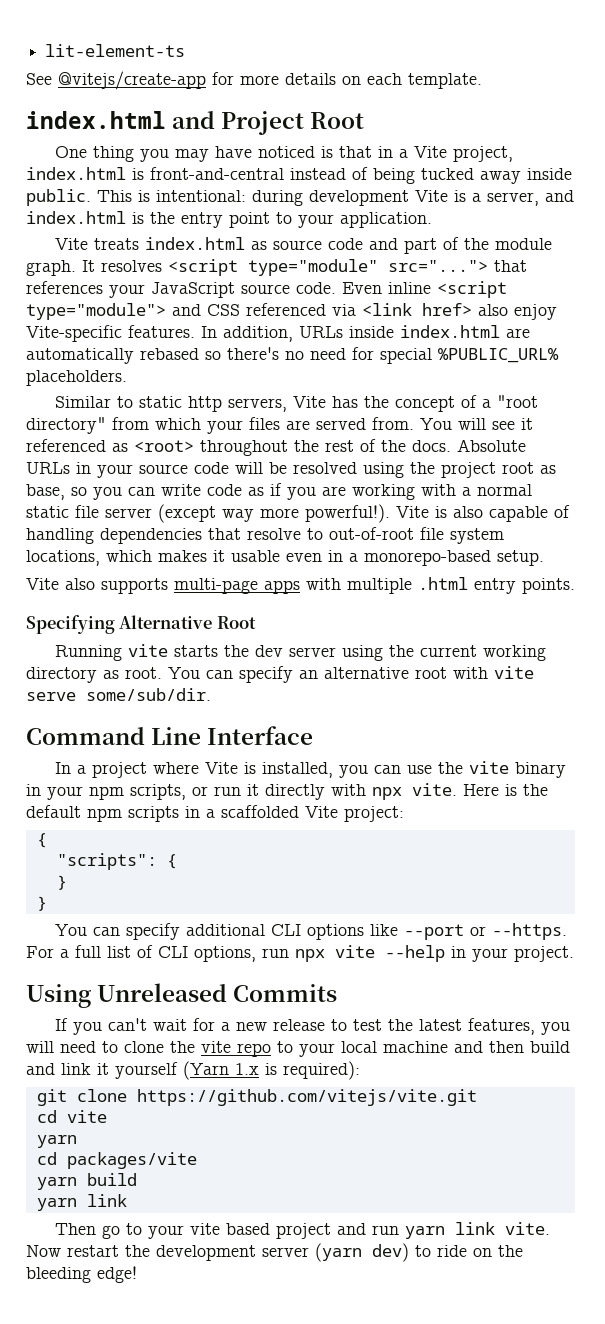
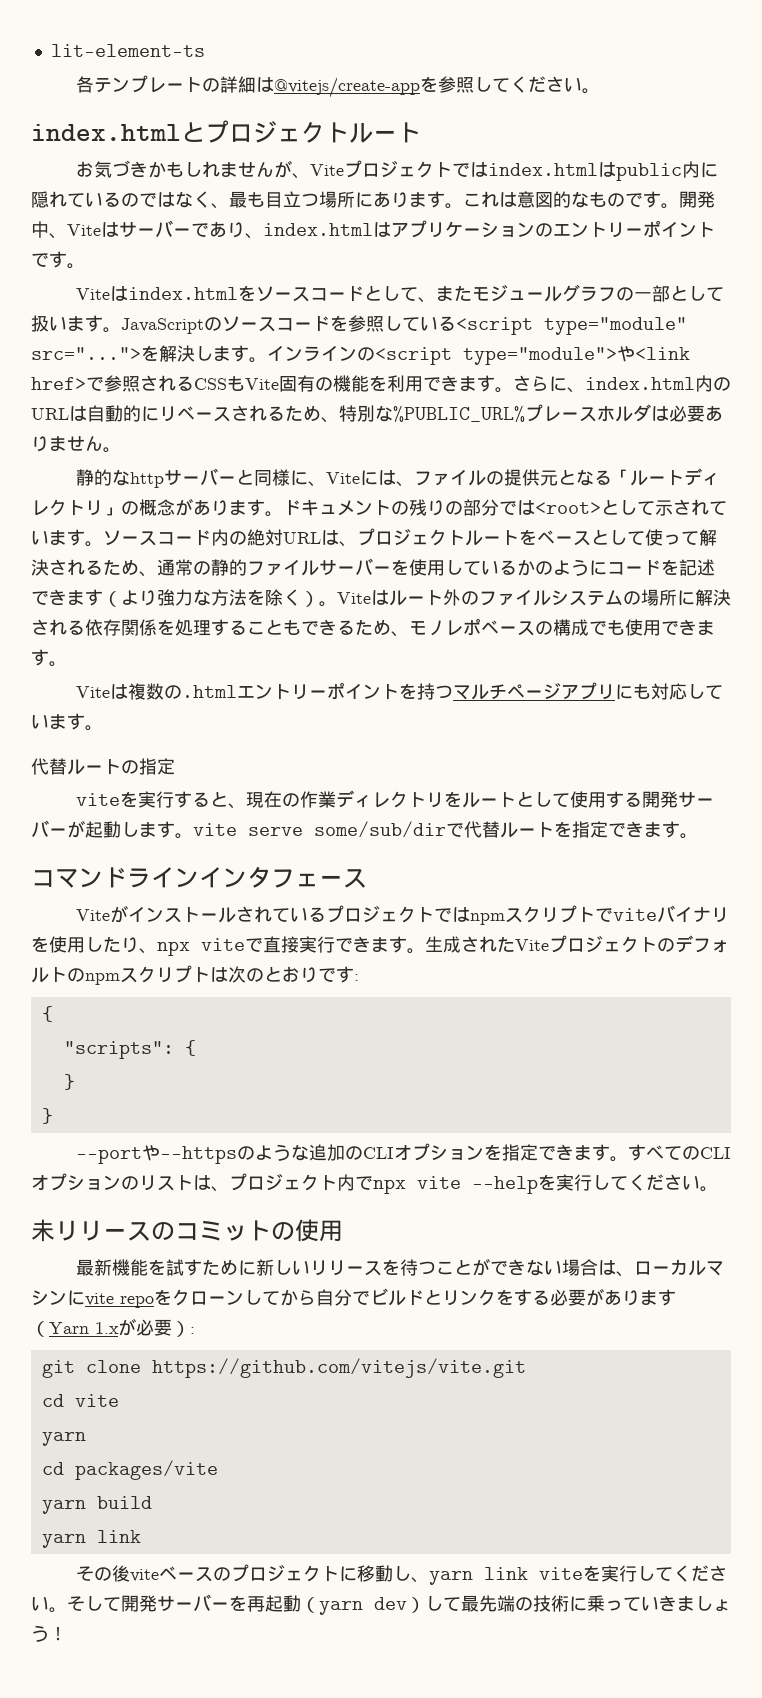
[26,71,482,90] [26,111,365,135] [54,146,513,162] [26,167,572,184] [26,189,574,206] [26,211,432,228] [54,237,552,254] [26,259,527,276] [26,281,507,298] [26,303,557,320] [26,325,530,342] [26,347,559,364] [26,370,127,386] [54,395,538,412] [26,417,533,434] [26,439,526,456] [26,462,556,478] [26,483,532,500] [26,504,570,523] [26,527,504,544] [26,550,544,566] [26,577,575,594] [26,615,256,634] [54,644,546,661] [26,666,534,683] [26,688,211,701] [26,726,314,745] [54,761,566,778] [26,783,548,800] [26,805,404,822] See @vitejs/create-app for more details on each template. // index.html and Project Root // One thing you may have noticed is that in a Vite project, index.html is front-and-central instead of being tucked away inside public. This is intentional: during development Vite is a server, and index.html is the entry point to your application. // Vite treats index.html as source code and part of the module graph. It resolves <script type="module" src="..."> that references your JavaScript source code. Even inline <script type="module"> and CSS referenced via <link href> also enjoy Vite-specific features. In addition, URLs inside index.html are automatically rebased so there's no need for special %PUBLIC_URL% placeholders. // Similar to static http servers, Vite has the concept of a "root directory" from which your files are served from. You will see it referenced as <root> throughout the rest of the docs. Absolute URLs in your source code will be resolved using the project root as base, so you can write code as if you are working with a normal static file server (except way more powerful!). Vite is also capable of handling dependencies that resolve to out-of-root file system locations, which makes it usable even in a monorepo-based setup. // Vite also supports multi-page apps with multiple .html entry points. // Specifying Alternative Root // Running vite starts the dev server using the current working directory as root. You can specify an alternative root with vite serve some/sub/dir. // Command Line Interface // In a project where Vite is installed, you can use the vite binary in your npm scripts, or run it directly with npx vite. Here is the default npm scripts in a scaffolded Vite project: -> [75,75,600,98] [31,120,421,143] [75,160,718,181] [31,191,715,209] [31,220,715,239] [31,251,85,269] [75,284,724,303] [31,315,687,335] [31,345,690,365] [31,375,731,393] [31,404,723,423] [31,436,121,453] [75,468,720,488] [31,498,727,517] [31,528,717,547] [31,558,715,577] [31,589,731,607] [31,618,715,637] [31,649,67,667] [75,682,723,700] [31,713,103,731] [31,758,175,775] [75,790,714,809] [31,820,698,839] [31,866,367,888] [75,905,729,925] [31,935,729,956] [31,965,359,985] 各テンプレートの詳細は@vitejs/create-appを参照してください。 // index.htmlとプロジェクトルート // お気づきかもしれませんが、Viteプロジェクトではindex.htmlはpublic内に隠れているのではなく、最も目立つ場所にあります。これは意図的なものです。開発中、Viteはサーバーであり、index.htmlはアプリケーションのエントリーポイントです。 // Viteはindex.htmlをソースコードとして、またモジュールグラフの一部として扱います。JavaScriptのソースコードを参照している<script type="module" src="...">を解決します。インラインの<script type="module">や<link href>で参照されるCSSもVite固有の機能を利用できます。さらに、index.html内のURLは自動的にリベースされるため、特別な%PUBLIC_URL%プレースホルダは必要ありません。 // 静的なhttpサーバーと同様に、Viteには、ファイルの提供元となる「ルートディレクトリ」の概念があります。ドキュメントの残りの部分では<root>として示されています。ソースコード内の絶対URLは、プロジェクトルートをベースとして使って解決されるため、通常の静的ファイルサーバーを使用しているかのようにコードを記述できます（より強力な方法を除く）。Viteはルート外のファイルシステムの場所に解決される依存関係を処理することもできるため、モノレポベースの構成でも使用できます。 // Viteは複数の.htmlエントリーポイントを持つマルチページアプリにも対応しています。 // 代替ルートの指定 // viteを実行すると、現在の作業ディレクトリをルートとして使用する開発サーバーが起動します。vite serve some/sub/dirで代替ルートを指定できます。 // コマンドラインインタフェース // Viteがインストールされているプロジェクトではnpmスクリプトでviteバイナリを使用したり、npx viteで直接実行できます。生成されたViteプロジェクトのデフォルトのnpmスクリプトは次のとおりです:
[54,923,567,940] [26,945,574,962] [26,983,338,1008] [54,1018,570,1035] [26,1041,570,1057] [26,1061,360,1080] You can specify additional CLI options like --port or --https. For a full list of CLI options, run npx vite --help in your project. // Using Unreleased Commits // If you can't wait for a new release to test the latest features, you will need to clone the vite repo to your local machine and then build and link it yourself (Yarn 1.x is required): -> [75,1143,731,1164] [31,1173,718,1194] [31,1219,343,1242] [75,1258,724,1277] [31,1288,676,1308] [31,1318,195,1337] --portや--httpsのような追加のCLIオプションを指定できます。すべてのCLIオプションのリストは、プロジェクト内でnpx vite --helpを実行してください。 // 未リリースのコミットの使用 // 最新機能を試すために新しいリリースを待つことができない場合は、ローカルマシンにvite repoをクローンしてから自分でビルドとリンクをする必要があります（Yarn 1.xが必要）:
[54,1222,550,1239] [26,1243,523,1262] [26,1266,137,1283] Then go to your vite based project and run yarn link vite. Now restart the development server (yarn dev) to ride on the bleeding edge! -> [75,1564,727,1585] [31,1594,731,1615] [31,1625,67,1642] その後viteベースのプロジェクトに移動し、yarn link viteを実行してください。そして開発サーバーを再起動（yarn dev）して最先端の技術に乗っていきましょう！

